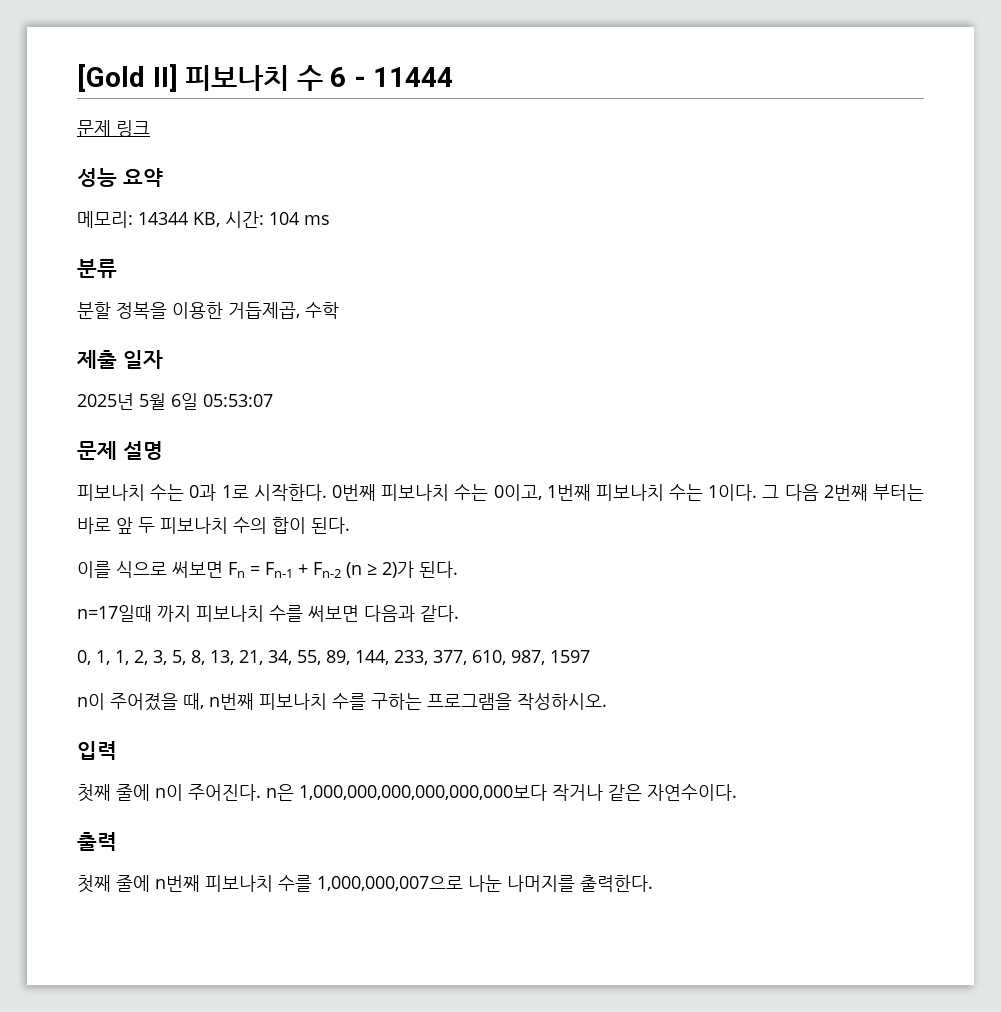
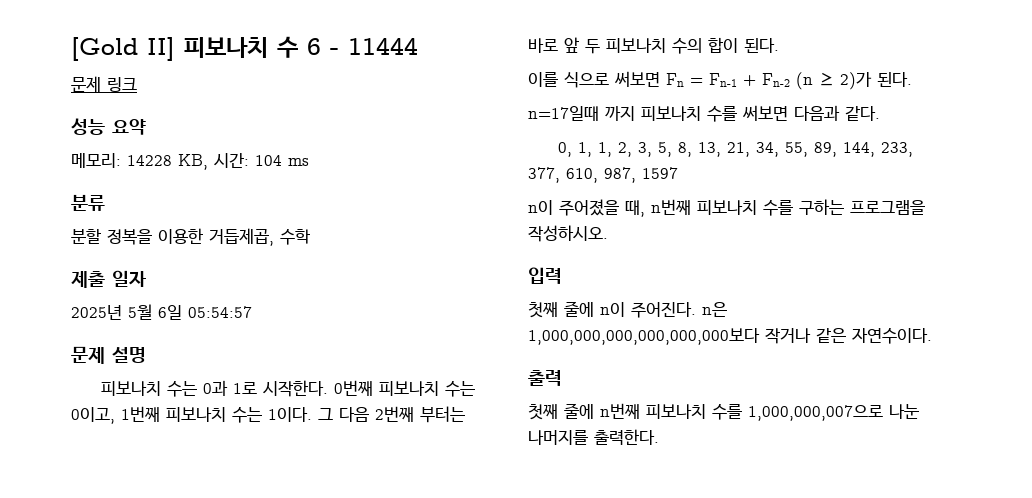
[138,212,188,225] 14344 -> [127,155,172,166] 14228
[203,394,273,407] 05:53:07 -> [188,306,252,318] 05:54:57

